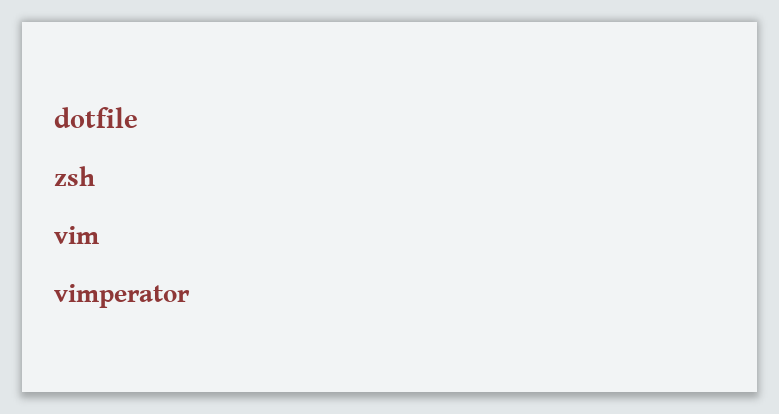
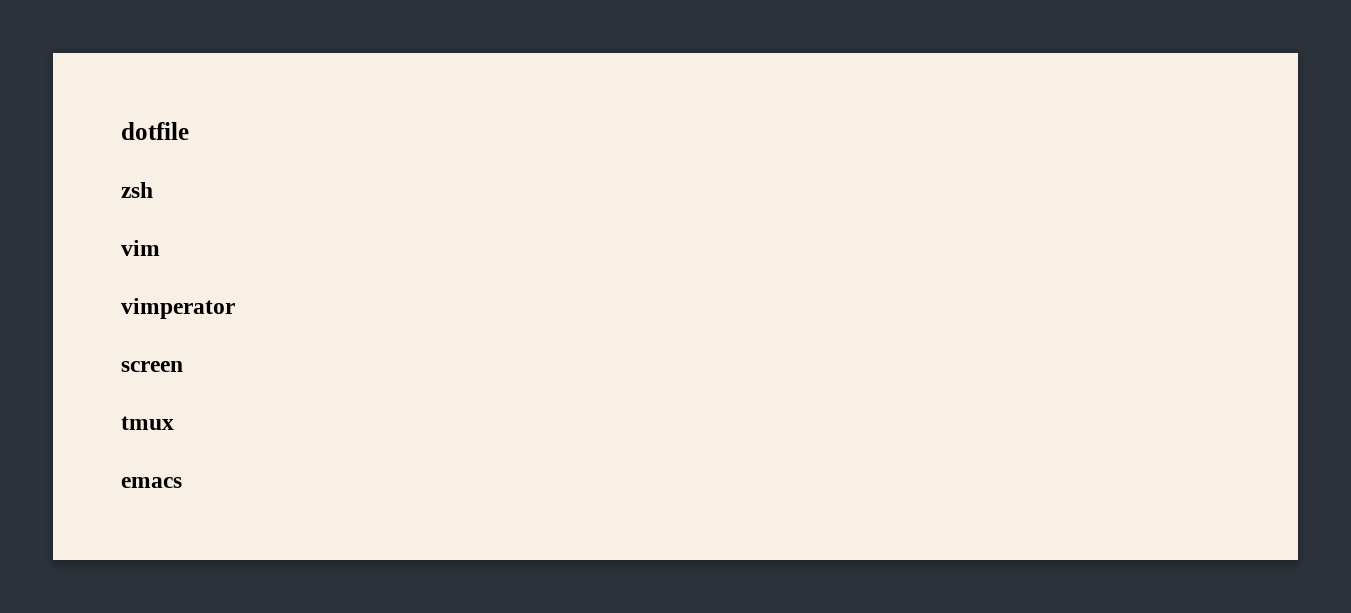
(190, 296) none -> [121,361,183,372] [121,416,174,430] [121,477,182,488] // screen // tmux // emacs

